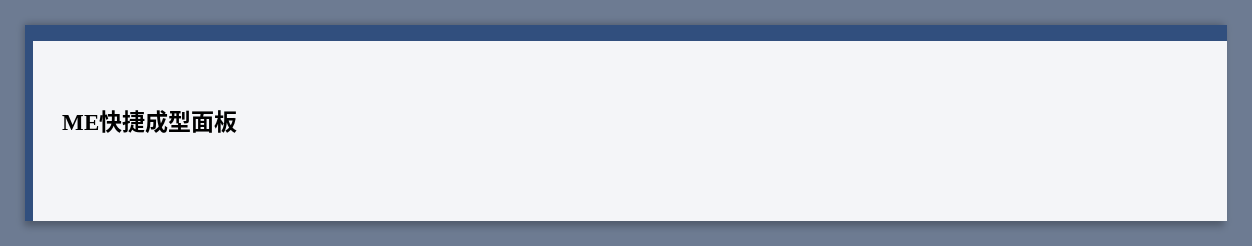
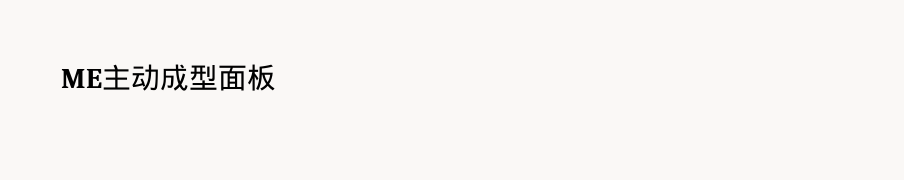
[99,110,145,133] 快捷 -> [102,64,160,91] 主动

